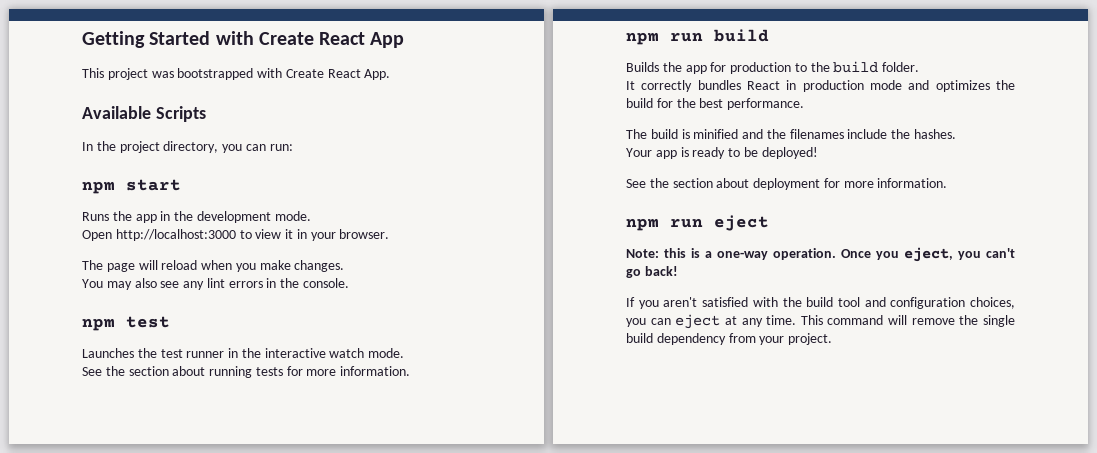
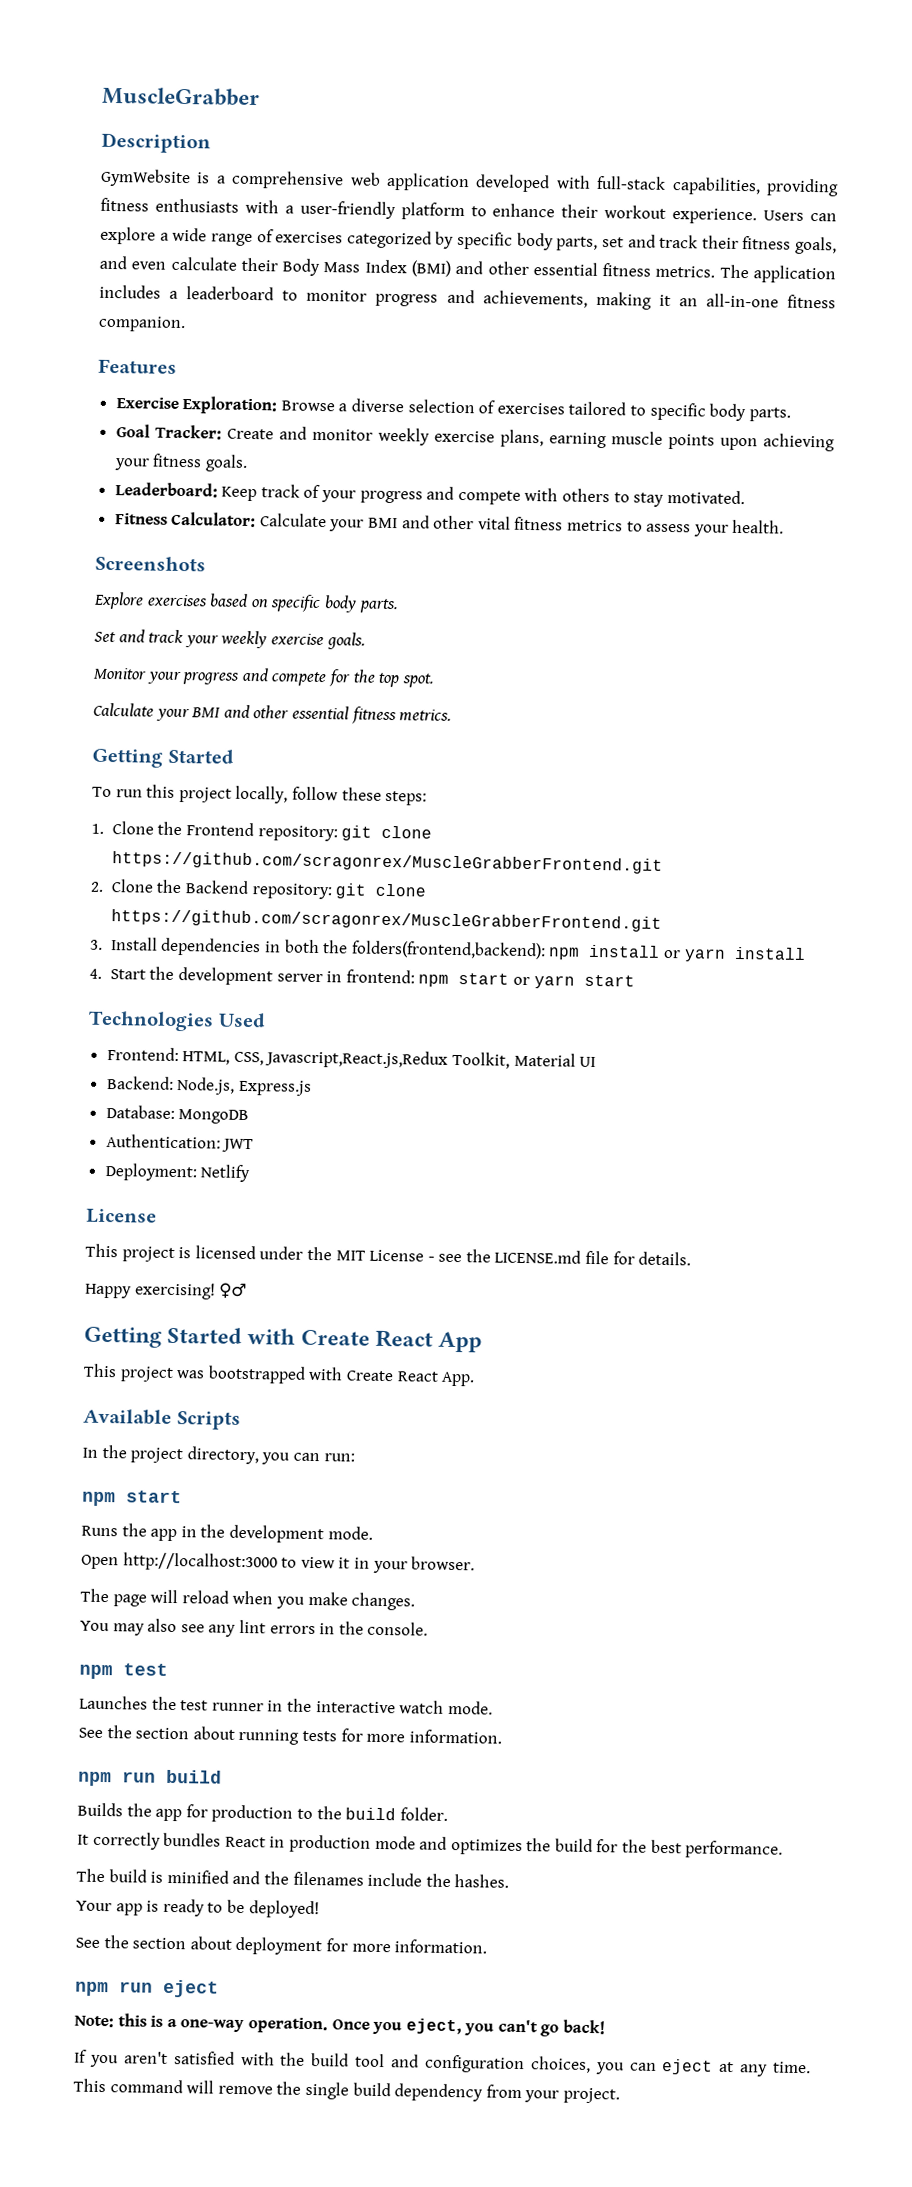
(82, 39) none -> [102,86,260,107] [101,132,211,154] [100,168,839,197] [100,197,837,225] [100,226,837,255] [99,255,837,284] [99,284,836,310] [98,315,186,333] [98,358,177,374] [115,396,791,422] [115,424,835,452] [113,453,248,472] [114,482,745,507] [114,511,785,537] [95,555,206,572] [93,591,399,614] [94,629,366,650] [93,667,435,688] [93,702,453,725] [92,748,234,768] [92,784,428,806] [91,821,433,842] [111,851,663,874] [90,879,427,900] [110,909,662,932] [90,937,806,962] [89,966,635,989] [88,1010,266,1032] [106,1046,597,1069] [106,1075,312,1096] [105,1104,250,1125] [105,1133,255,1153] [104,1162,251,1183] [86,1208,157,1224] [85,1243,692,1266] [85,1282,248,1300] MuscleGrabber // Description // GymWebsite is a comprehensive web application developed with full-stack capabilities, providing fitness enthusiasts with a user-friendly platform to enhance their workout experience. Users can explore a wide range of exercises categorized by specific body parts, set and track their fitness goals, and even calculate their Body Mass Index (BMI) and other essential fitness metrics. The application includes a leaderboard to monitor progress and achievements, making it an all-in-one fitness companion. // Features // Exercise Exploration: Browse a diverse selection of exercises tailored to specific body parts. // Goal Tracker: Create and monitor weekly exercise plans, earning muscle points upon achieving your fitness goals. // Leaderboard: Keep track of your progress and compete with others to stay motivated. // Fitness Calculator: Calculate your BMI and other vital fitness metrics to assess your health. // Screenshots // Explore exercises based on specific body parts. // Set and track your weekly exercise goals. // Monitor your progress and compete for the top spot. // Calculate your BMI and other essential fitness metrics. // Getting Started // To run this project locally, follow these steps: // 1. Clone the Frontend repository: git clone https://github.com/scragonrex/MuscleGrabberFrontend.git // 2. Clone the Backend repository: git clone https://github.com/scragonrex/MuscleGrabberFrontend.git // 3. Install dependencies in both the folders(frontend,backend): npm install or yarn install // 4. Start the development server in frontend: npm start or yarn start // Technologies Used // Frontend: HTML, CSS, Javascript,React.js,Redux Toolkit, Material UI // Backend: Node.js, Express.js // Database: MongoDB // Authentication: JWT // Deployment: Netlify // License // This project is licensed under the MIT License - see the LICENSE.md file for details. // Happy exercising! ♀♂ //

